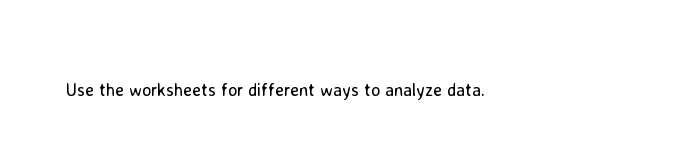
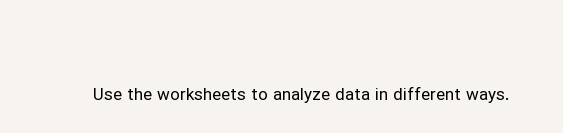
[221,83,485,100] for different ways to analyze data. -> [251,86,509,103] to analyze data in different ways.

